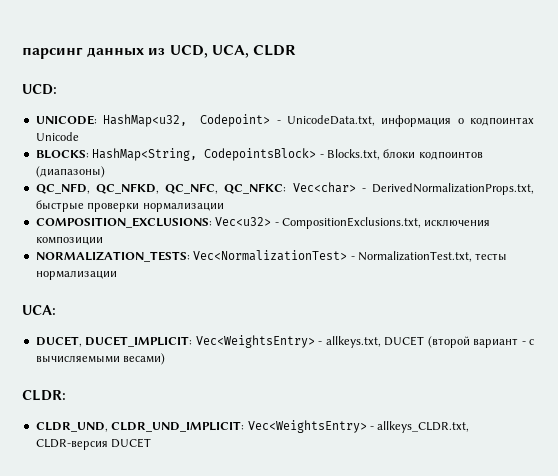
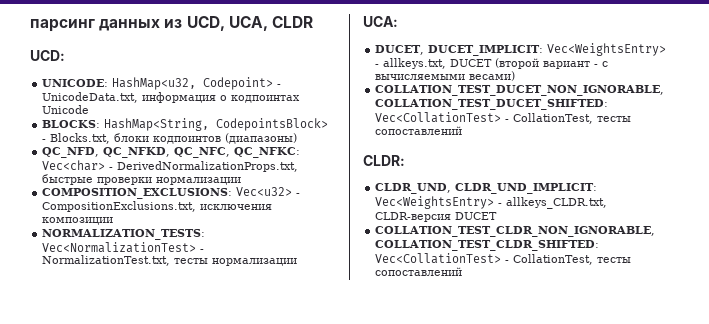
(166, 359) none -> [375,85,665,96] [375,99,609,110] [375,112,632,124] [375,126,463,135] // COLLATION_TEST_DUCET_NON_IGNORABLE, COLLATION_TEST_DUCET_SHIFTED: Vec<CollationTest> - CollationTest, тесты сопоставлений
(152, 443) none -> [375,226,656,237] [375,240,600,251] [375,253,632,265] [375,267,463,276] // COLLATION_TEST_CLDR_NON_IGNORABLE, COLLATION_TEST_CLDR_SHIFTED: Vec<CollationTest> - CollationTest, тесты сопоставлений

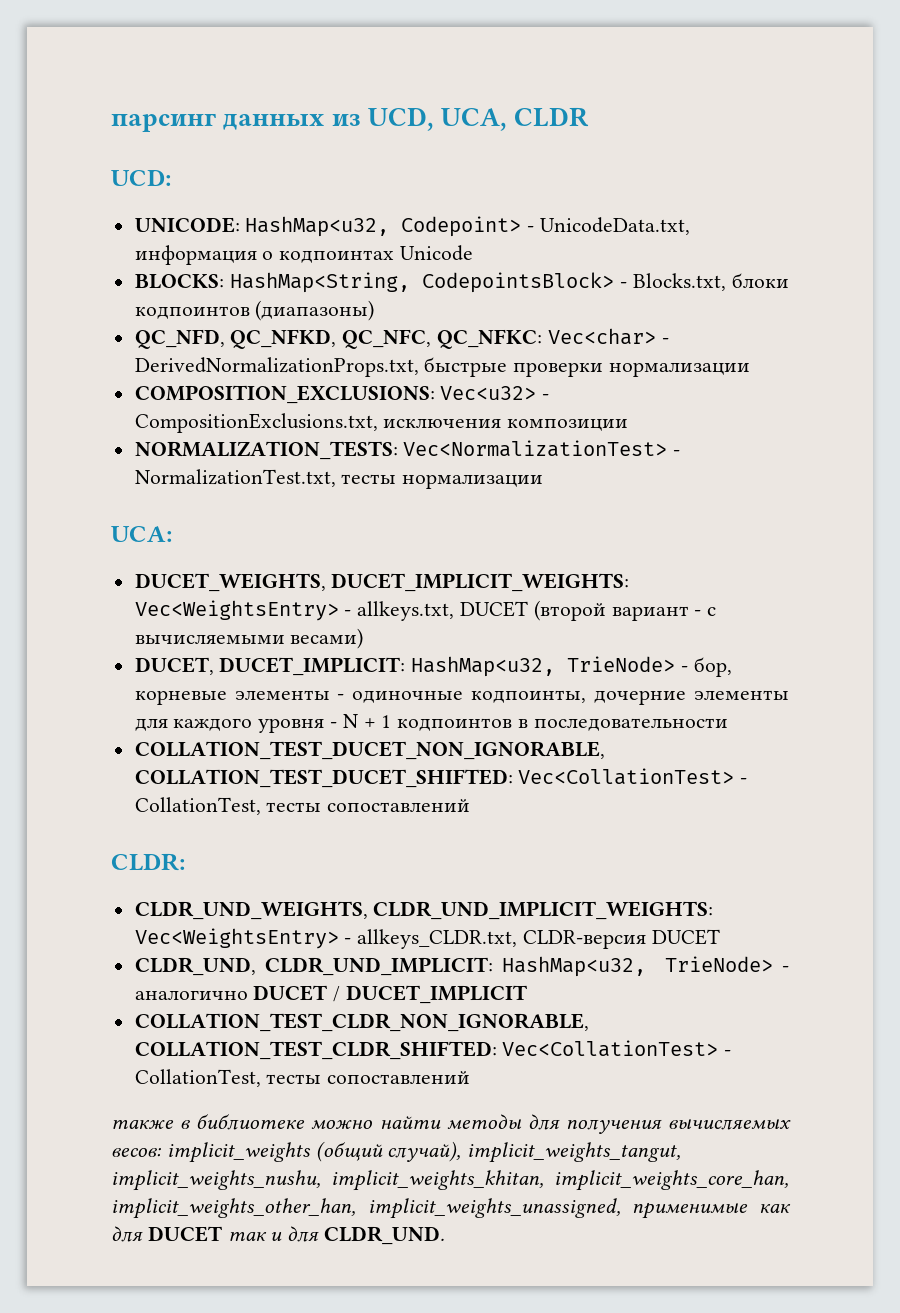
[375,45,544,56] DUCET, DUCET_IMPLICIT: -> [134,573,630,592] DUCET_WEIGHTS, DUCET_IMPLICIT_WEIGHTS:
(516, 76) none -> [134,656,732,677] [134,690,789,705] [134,714,728,733] // DUCET, DUCET_IMPLICIT: HashMap<u32, TrieNode> - бор, корневые элементы - одиночные кодпоинты, дочерние элементы для каждого уровня - N + 1 кодпоинтов в последовательности
[375,183,598,194] CLDR_UND, CLDR_UND_IMPLICIT: -> [134,901,714,920] CLDR_UND_WEIGHTS, CLDR_UND_IMPLICIT_WEIGHTS:
(498, 216) none -> [134,956,789,977] [134,985,528,1004] // CLDR_UND, CLDR_UND_IMPLICIT: HashMap<u32, TrieNode> - аналогично DUCET / DUCET_IMPLICIT
(463, 271) none -> [111,1114,791,1134] [111,1141,682,1163] [111,1170,789,1191] [111,1198,791,1219] [111,1226,446,1245] // также в библиотеке можно найти методы для получения вычисляемых весов: implicit_weights (общий случай), implicit_weights_tangut, implicit_weights_nushu, implicit_weights_khitan, implicit_weights_core_han, implicit_weights_other_han, implicit_weights_unassigned, применимые как для DUCET так и для CLDR_UND.

